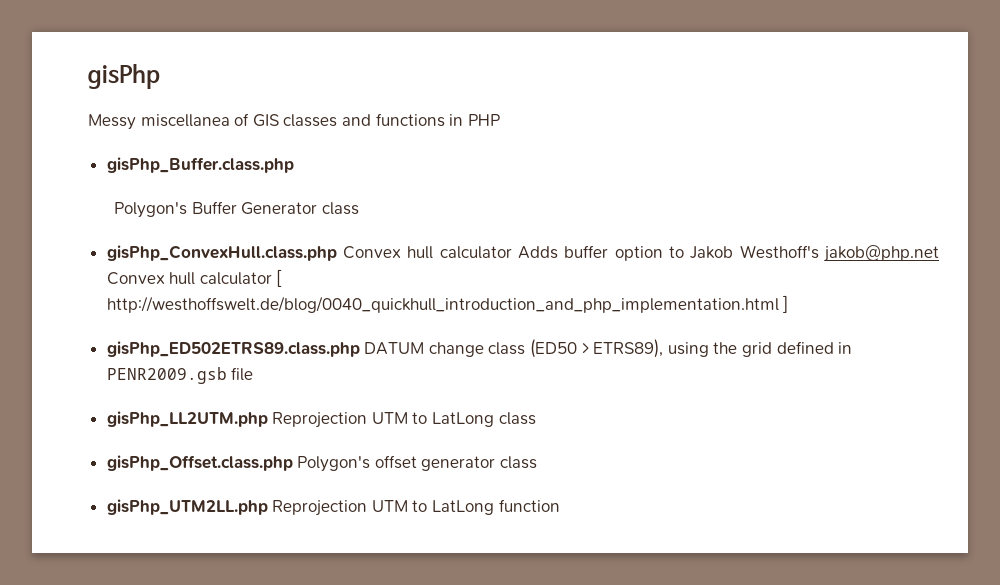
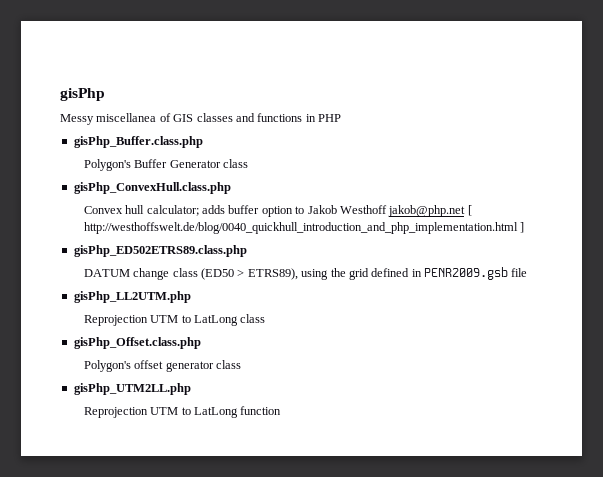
[343,246,559,259] Convex hull calculator Adds -> [83,205,226,216] // Convex hull calculator; adds
[739,245,940,262] [106,272,272,285] Westhoff's jakob@php.net Convex hull calculator -> [339,205,466,217] Westhoff jakob@php.net
(360, 349) none -> (247, 251) //
(268, 419) none -> (191, 297) //
(293, 463) none -> (201, 343) //
(268, 507) none -> (191, 389) //

